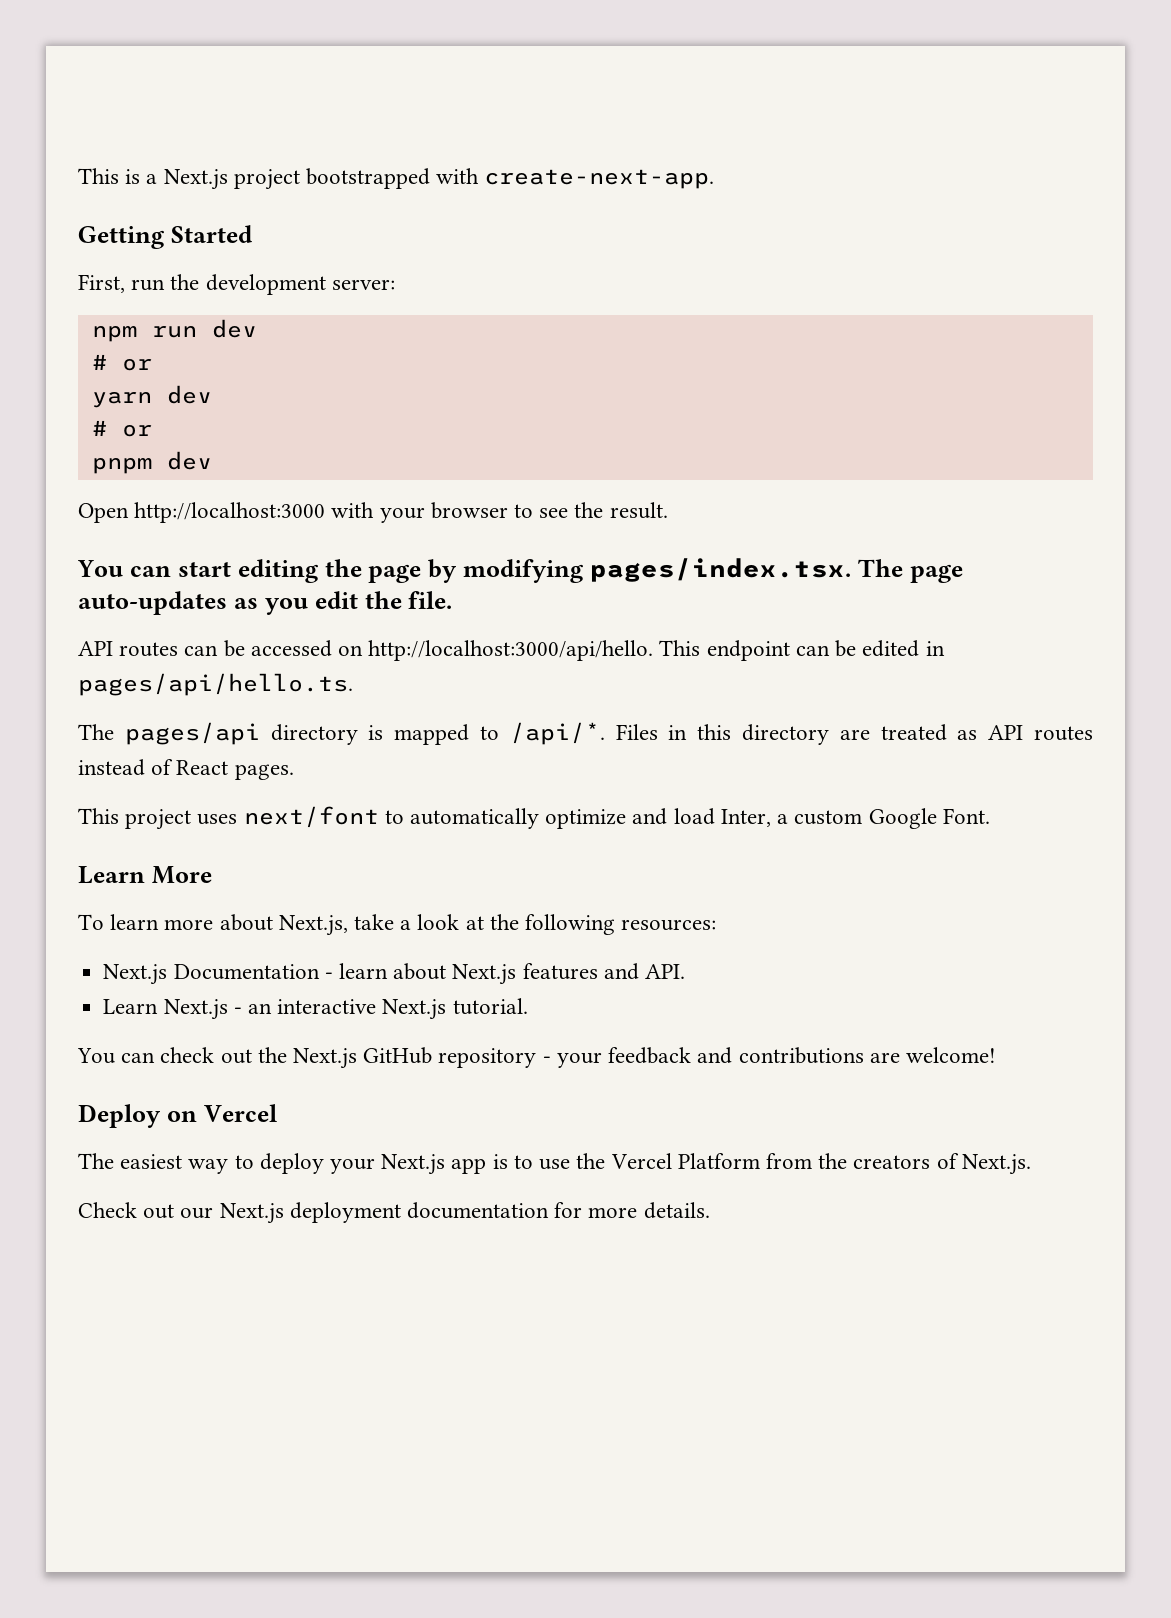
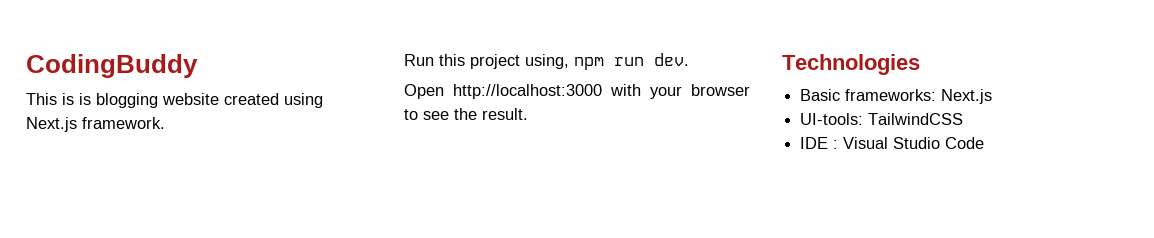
(78, 176) none -> [26,54,198,78] CodingBuddy //
[146,168,715,190] [78,225,253,249] [78,274,395,295] [91,319,257,342] [91,354,152,371] [91,385,212,408] [91,420,152,437] [91,451,212,474] a Next.js project bootstrapped with create-next-app. // Getting Started // First, run the development server: // npm run dev // # or // yarn dev // # or // pnpm dev -> [79,93,323,108] [26,117,165,132] [404,53,689,70] is blogging website created using Next.js framework. // Run this project using, npm run dev.
[77,558,963,583] [78,591,453,615] [78,640,945,661] [78,673,353,696] [78,722,1093,745] [78,759,294,780] [78,806,990,830] [78,866,212,884] [78,914,717,936] [103,963,685,985] [103,998,528,1020] [77,1047,996,1069] [78,1104,277,1128] [78,1153,1031,1175] [78,1202,710,1224] You can start editing the page by modifying pages/index.tsx. The page auto-updates as you edit the file. // API routes can be accessed on http://localhost:3000/api/hello. This endpoint can be edited in pages/api/hello.ts. // The pages/api directory is mapped to /api/*. Files in this directory are treated as API routes instead of React pages. // This project uses next/font to automatically optimize and load Inter, a custom Google Font. // Learn More // To learn more about Next.js, take a look at the following resources: // Next.js Documentation - learn about Next.js features and API. // Learn Next.js - an interactive Next.js tutorial. // You can check out the Next.js GitHub repository - your feedback and contributions are welcome! // Deploy on Vercel // The easiest way to deploy your Next.js app is to use the Vercel Platform from the creators of Next.js. // Check out our Next.js deployment documentation for more details. -> [782,54,920,75] [800,89,993,104] [800,113,964,125] [800,137,985,149] Technologies // Basic frameworks: Next.js // UI-tools: TailwindCSS // IDE : Visual Studio Code

